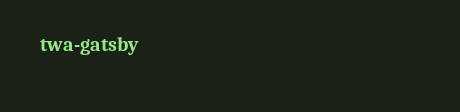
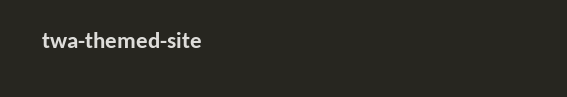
[40,36,139,55] twa-gatsby -> [42,32,202,48] twa-themed-site

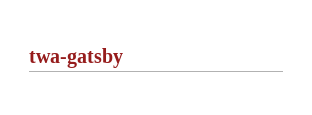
[42,32,202,48] twa-themed-site -> [29,48,123,68] twa-gatsby

